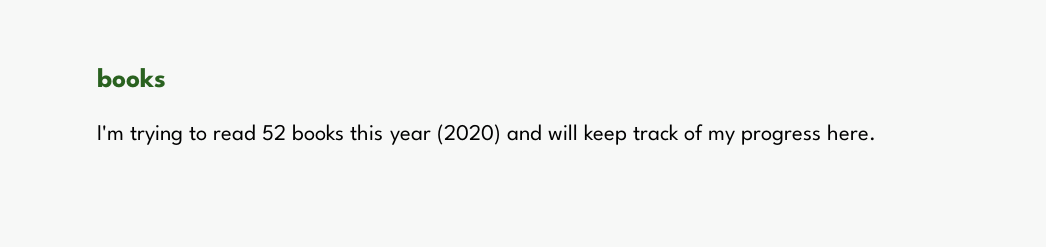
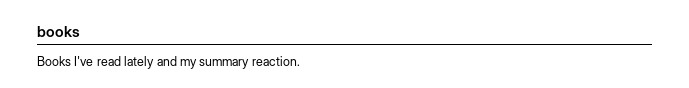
[97,124,877,145] I'm trying to read 52 books this year (2020) and will keep track of my progress here. -> [37,56,300,69] Books I've read lately and my summary reaction.

